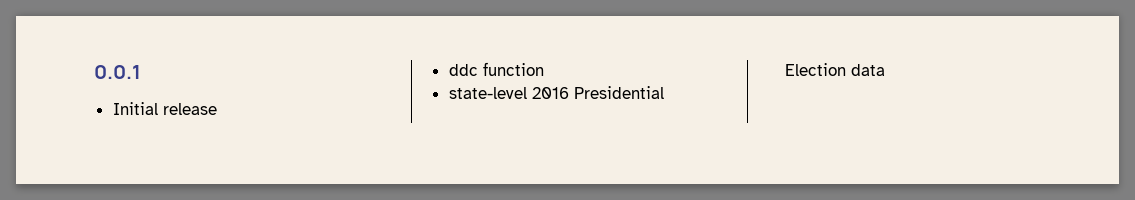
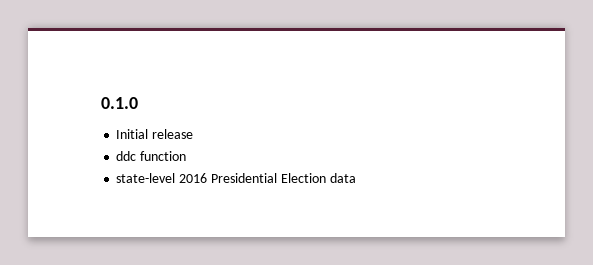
[94,65,141,79] 0.0.1 -> [101,97,138,109] 0.1.0

